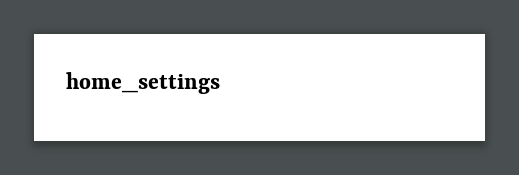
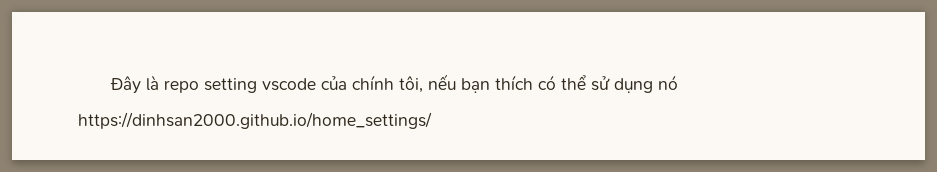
[66,72,220,94] home_settings -> [110,74,679,94] [78,112,432,129] Đây là repo setting vscode của chính tôi, nếu bạn thích có thể sử dụng nó // https://dinhsan2000.github.io/home_settings/

